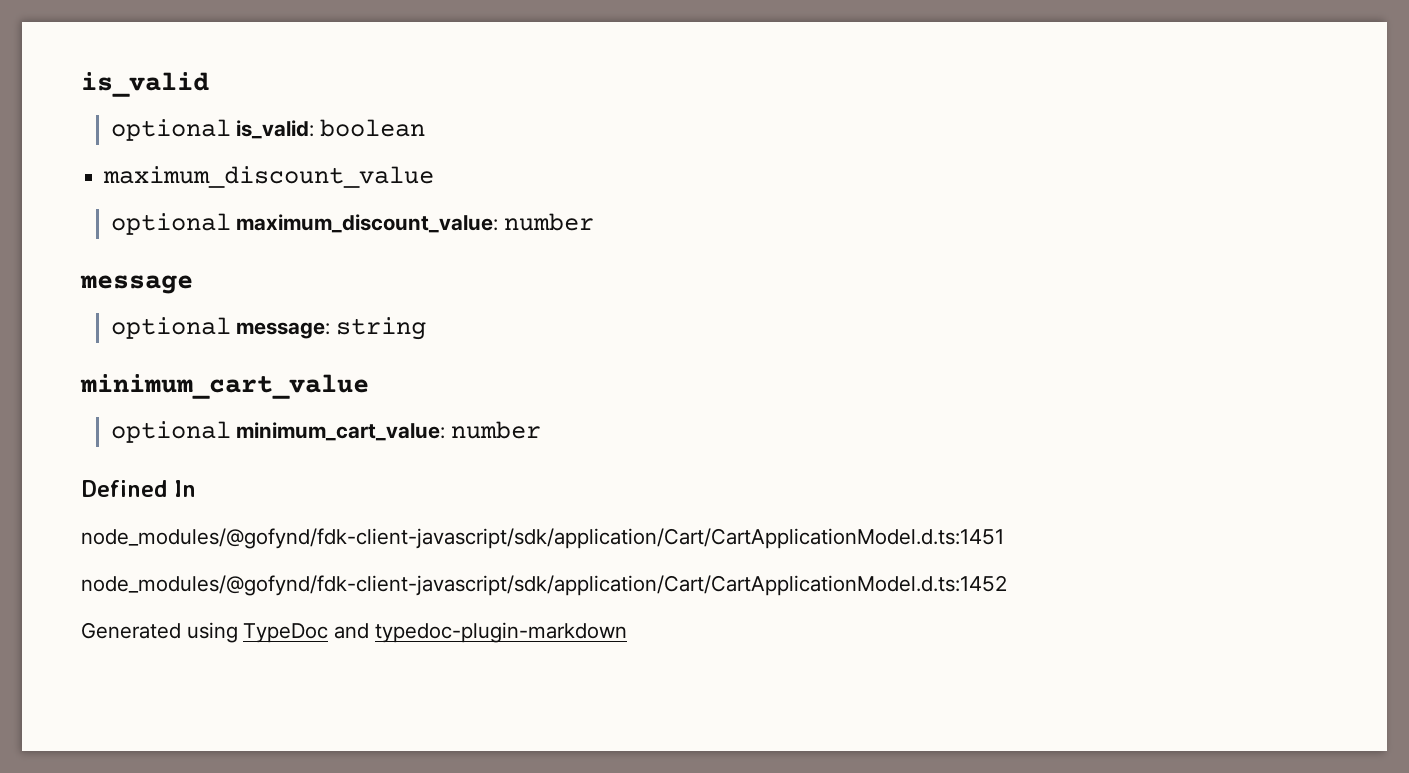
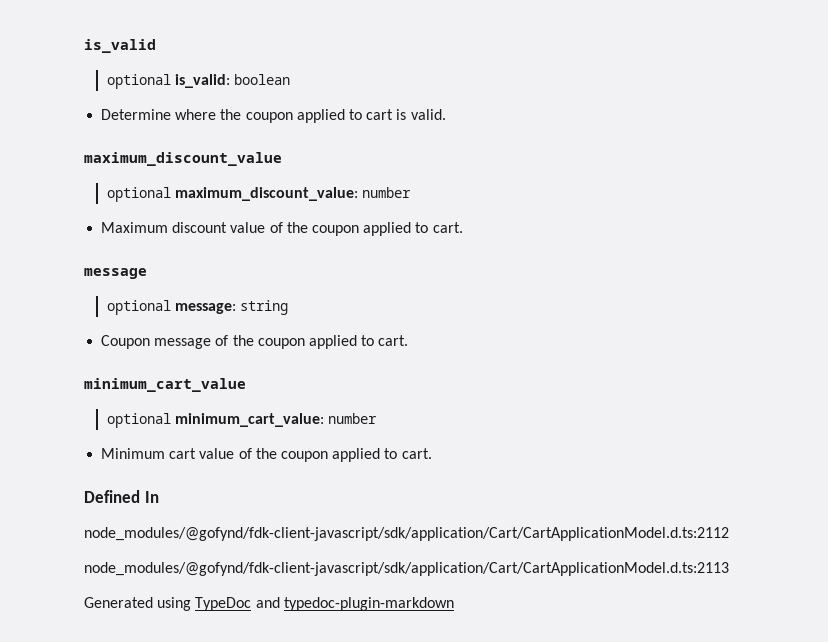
[103,166,435,188] [110,213,595,235] [80,275,193,294] [110,317,427,340] [80,374,369,399] [110,421,542,443] maximum_discount_value // optional maximum_discount_value: number // message // optional message: string // minimum_cart_value // optional minimum_cart_value: number -> [101,109,446,123] [84,152,282,166] [106,187,412,202] [101,222,463,236] [84,268,147,279] [106,300,289,315] [101,335,409,349] [84,378,246,392] [106,413,378,428] [101,448,432,462] Determine where the coupon applied to cart is valid. // maximum_discount_value // optional maximum_discount_value: number // Maximum discount value of the coupon applied to cart. // message // optional message: string // Coupon message of the coupon applied to cart. // minimum_cart_value // optional minimum_cart_value: number // Minimum cart value of the coupon applied to cart.
[81,528,1004,549] [81,575,1007,596] node_modules/@gofynd/fdk-client-javascript/sdk/application/Cart/CartApplicationModel.d.ts:1451 // node_modules/@gofynd/fdk-client-javascript/sdk/application/Cart/CartApplicationModel.d.ts:1452 -> [84,527,729,541] [84,562,729,576] node_modules/@gofynd/fdk-client-javascript/sdk/application/Cart/CartApplicationModel.d.ts:2112 // node_modules/@gofynd/fdk-client-javascript/sdk/application/Cart/CartApplicationModel.d.ts:2113

